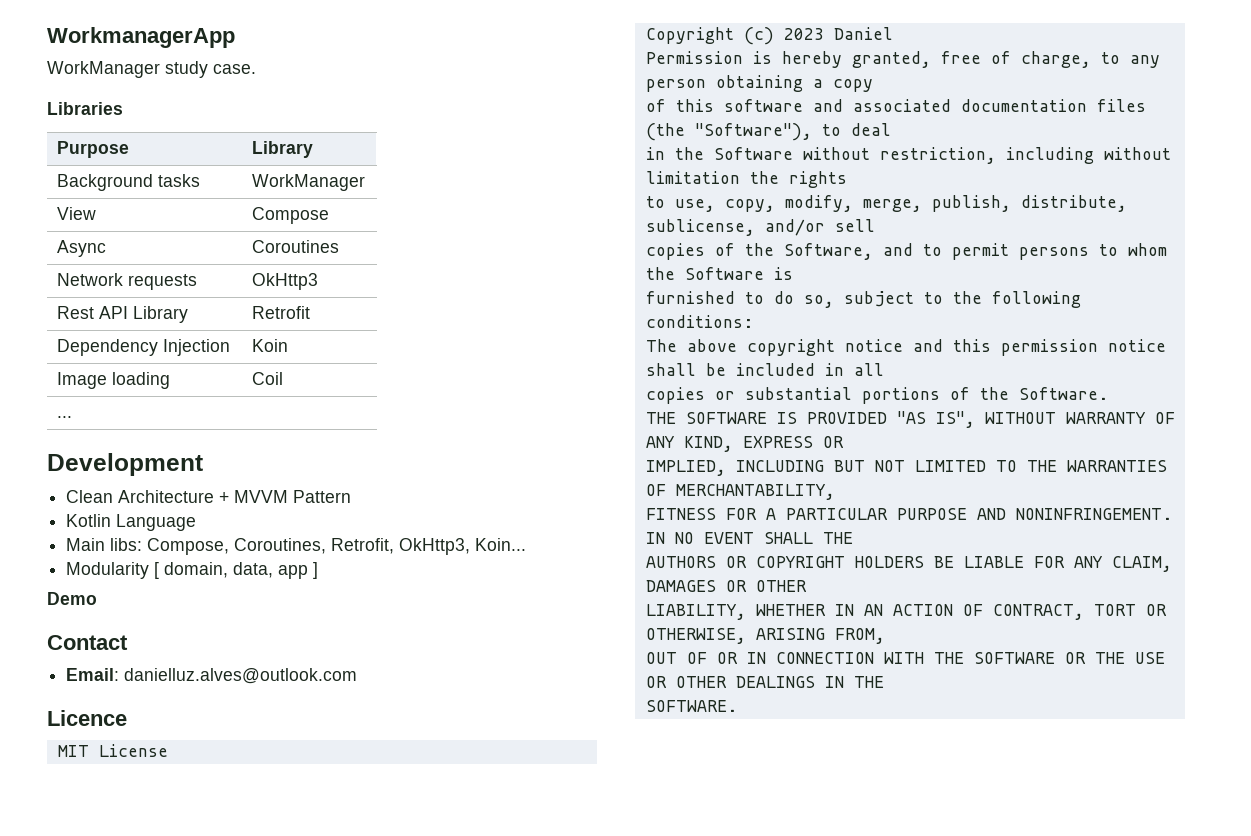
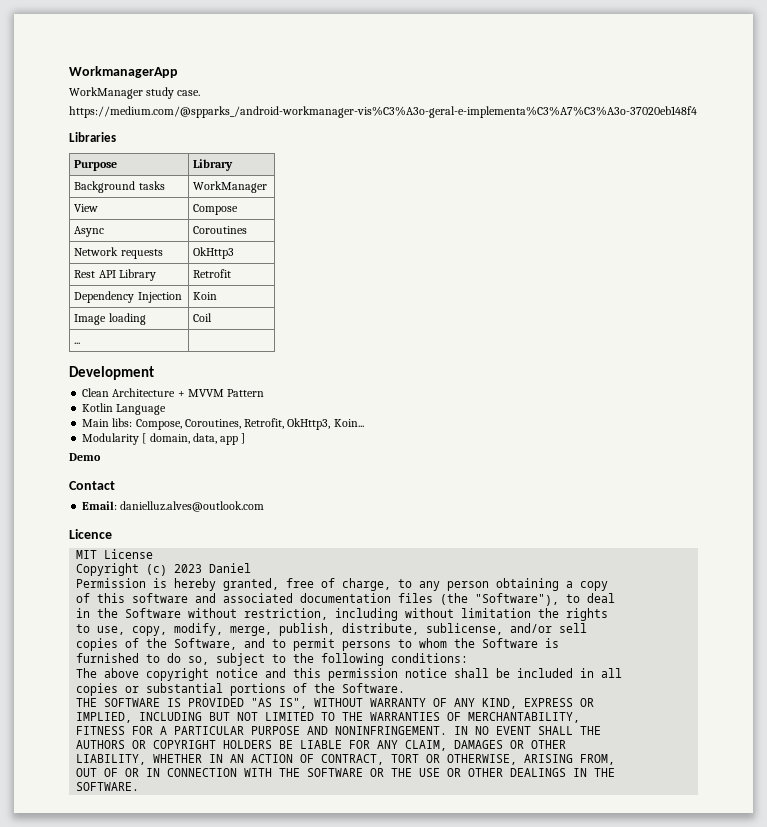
(256, 69) none -> [69,106,697,118] // https://medium.com/@spparks_/android-workmanager-vis%C3%A3o-geral-e-implementa%C3%A7%C3%A3o-37020eb148f4

